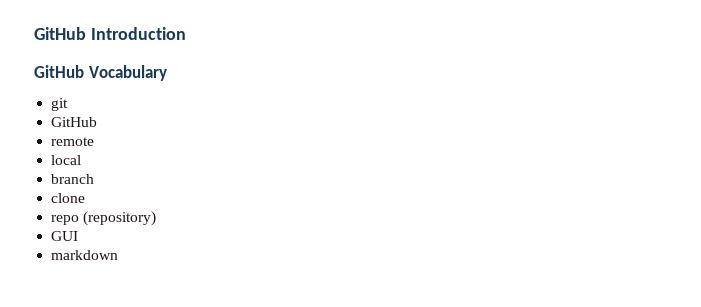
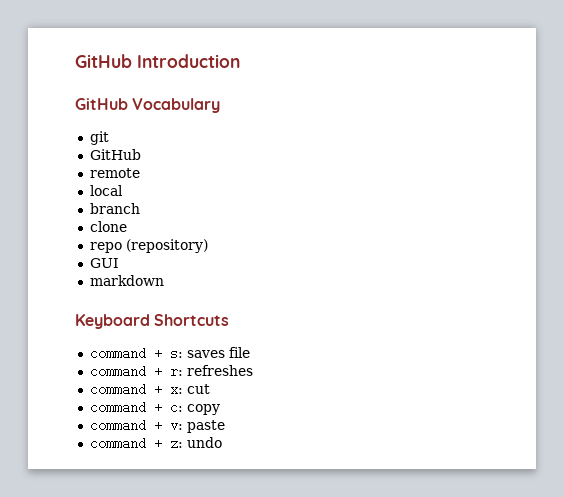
(119, 255) none -> [75,314,230,329] [89,347,250,360] [89,365,253,378] [89,383,210,396] [89,401,220,415] [89,419,225,433] [89,437,222,450] // Keyboard Shortcuts // command + s: saves file // command + r: refreshes // command + x: cut // command + c: copy // command + v: paste // command + z: undo

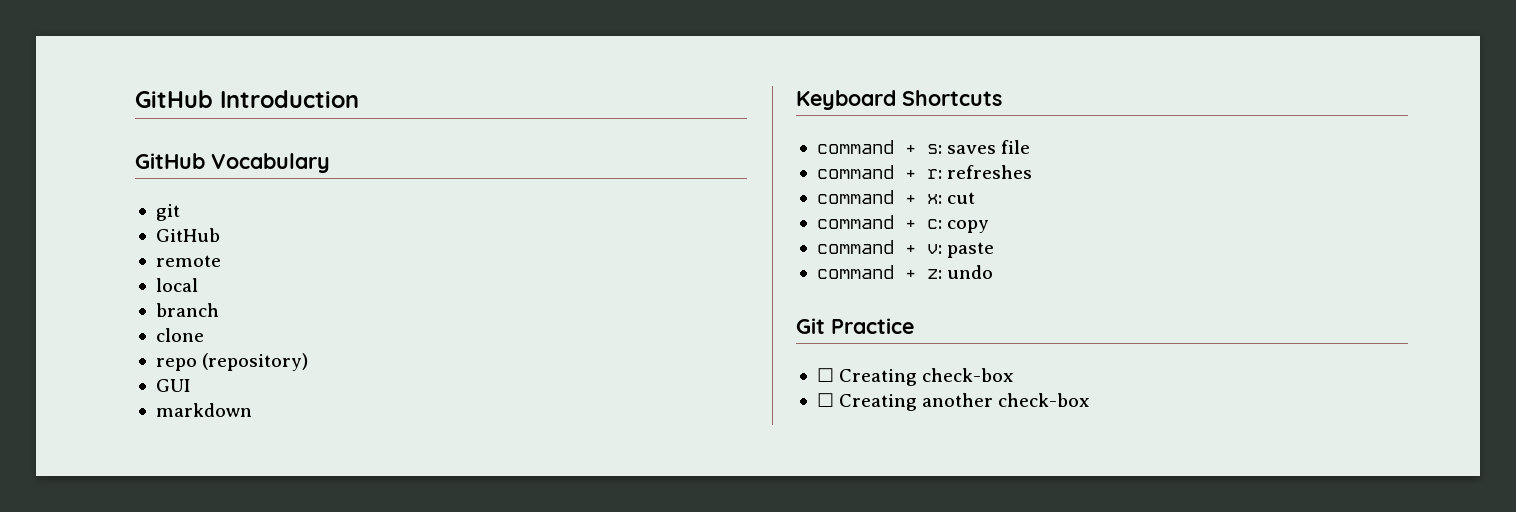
(222, 442) none -> [796,318,914,334] [816,368,1015,386] [816,393,1091,411] // Git Practice // ☐ Creating check-box // ☐ Creating another check-box

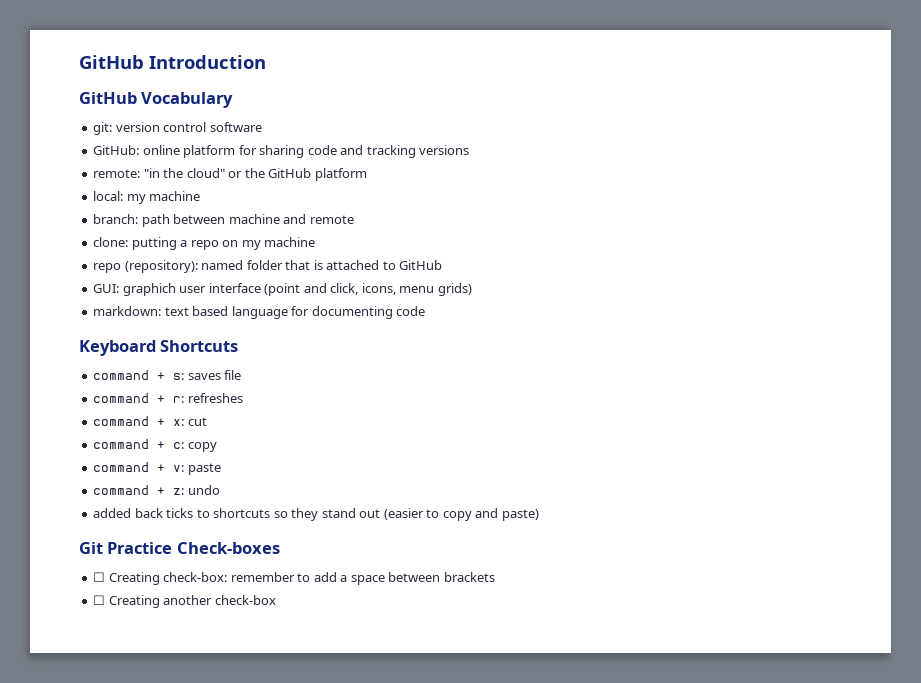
[155,204,180,221] [155,228,220,242] [155,255,221,267] [155,278,198,292] [155,303,219,317] [155,328,204,342] [155,353,309,371] [155,379,191,392] [155,403,252,417] git // GitHub // remote // local // branch // clone // repo (repository) // GUI // markdown -> [93,122,262,135] [93,145,470,158] [93,168,367,181] [93,191,201,204] [93,214,354,227] [93,237,316,250] [93,260,443,273] [93,283,472,296] [93,306,426,319] git: version control software // GitHub: online platform for sharing code and tracking versions // remote: "in the cloud" or the GitHub platform // local: my machine // branch: path between machine and remote // clone: putting a repo on my machine // repo (repository): named folder that is attached to GitHub // GUI: graphich user interface (point and click, icons, menu grids) // markdown: text based language for documenting code
(994, 272) none -> [93,508,539,521] // added back ticks to shortcuts so they stand out (easier to copy and paste)
[816,368,1015,386] // ☐ Creating check-box -> [176,542,280,554] [93,572,495,585] Check-boxes // ☐ Creating check-box: remember to add a space between brackets

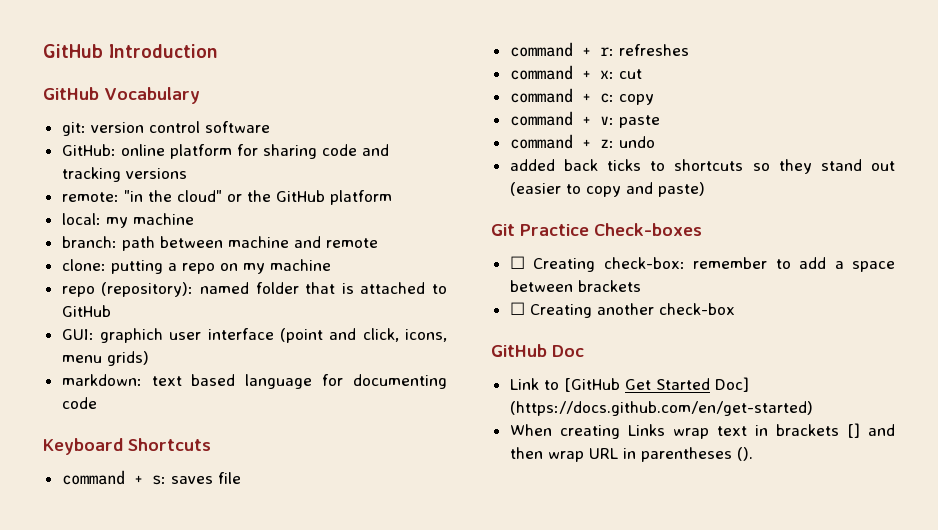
(276, 600) none -> [491,344,584,357] [509,377,749,392] [509,401,813,416] [509,423,895,439] [509,447,753,462] // GitHub Doc // Link to [GitHub Get Started Doc] (https://docs.github.com/en/get-started) // When creating Links wrap text in brackets [] and then wrap URL in parentheses ().

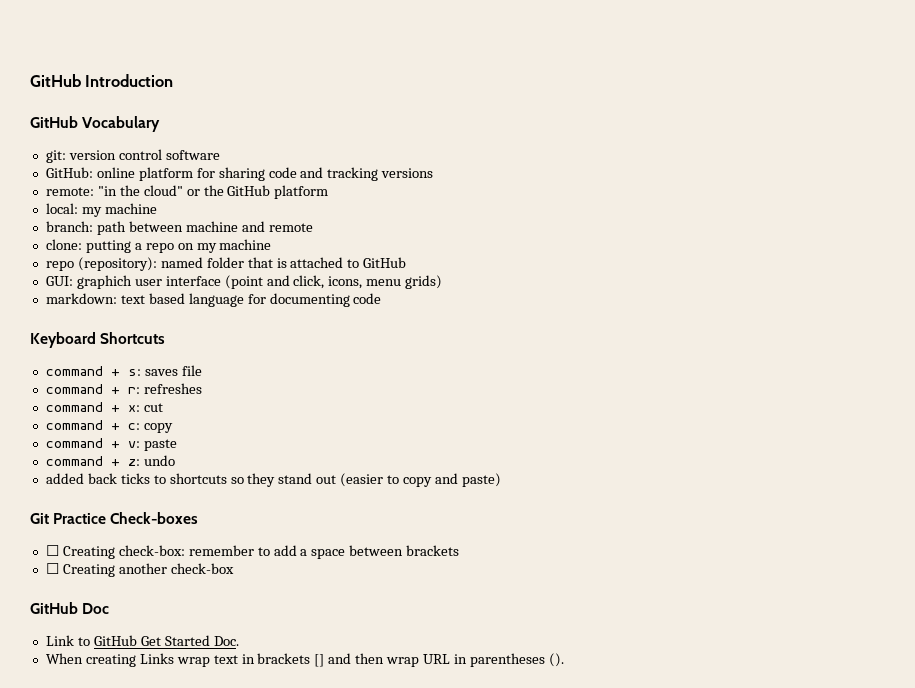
[563,378,620,392] [GitHub -> [93,635,137,646] GitHub
[714,377,749,392] [509,401,813,416] Doc] (https://docs.github.com/en/get-started) -> [213,636,239,646] Doc.

